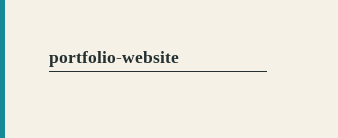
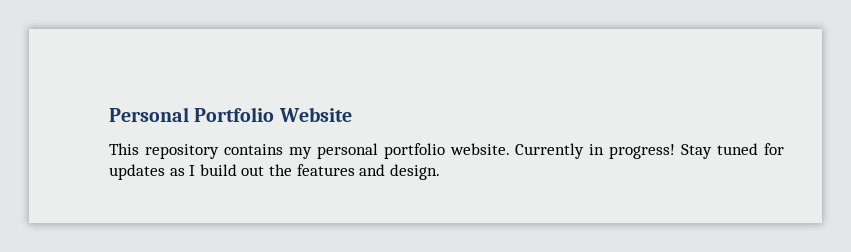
[49,51,179,67] portfolio-website -> [109,107,352,122] [109,143,784,159] [109,164,440,180] Personal Portfolio Website // This repository contains my personal portfolio website. Currently in progress! Stay tuned for updates as I build out the features and design.

